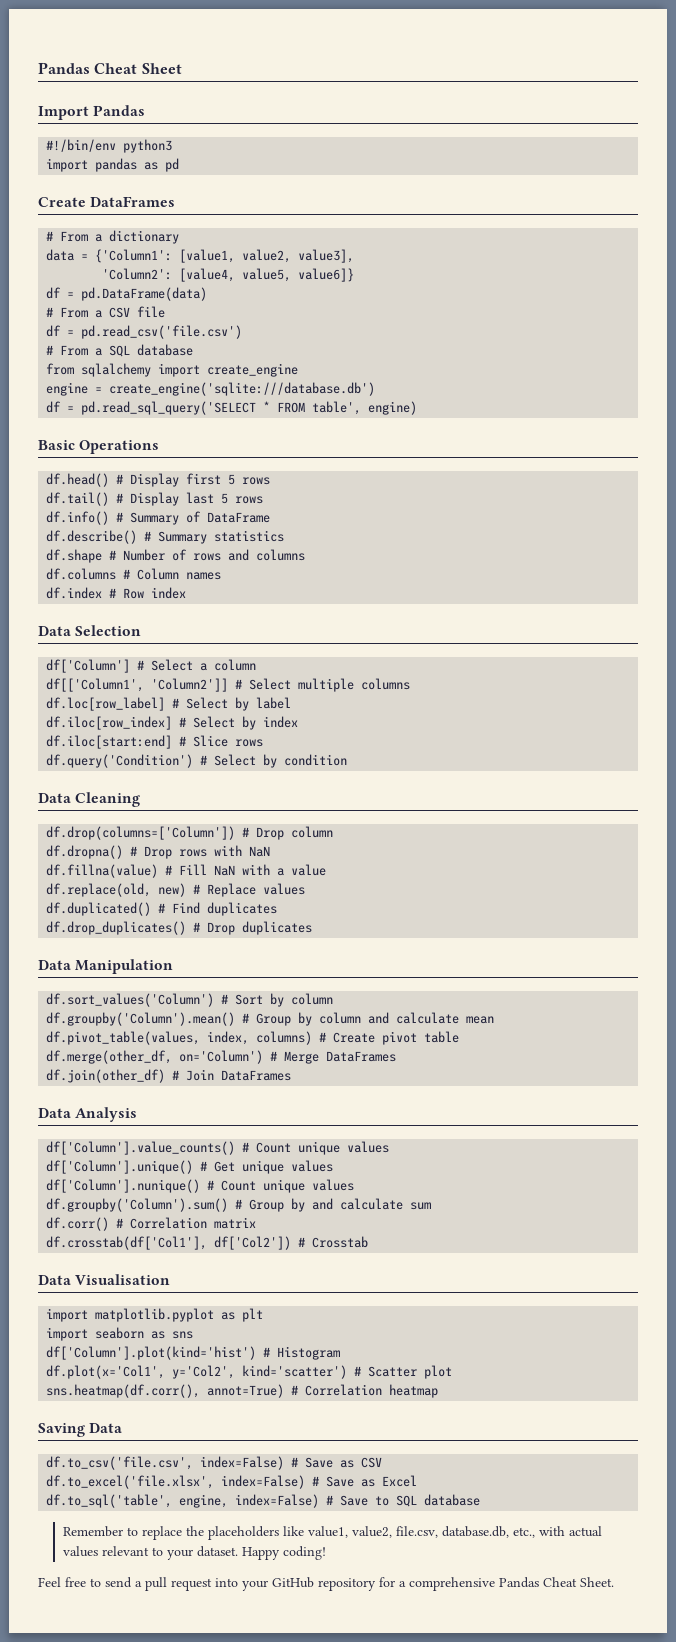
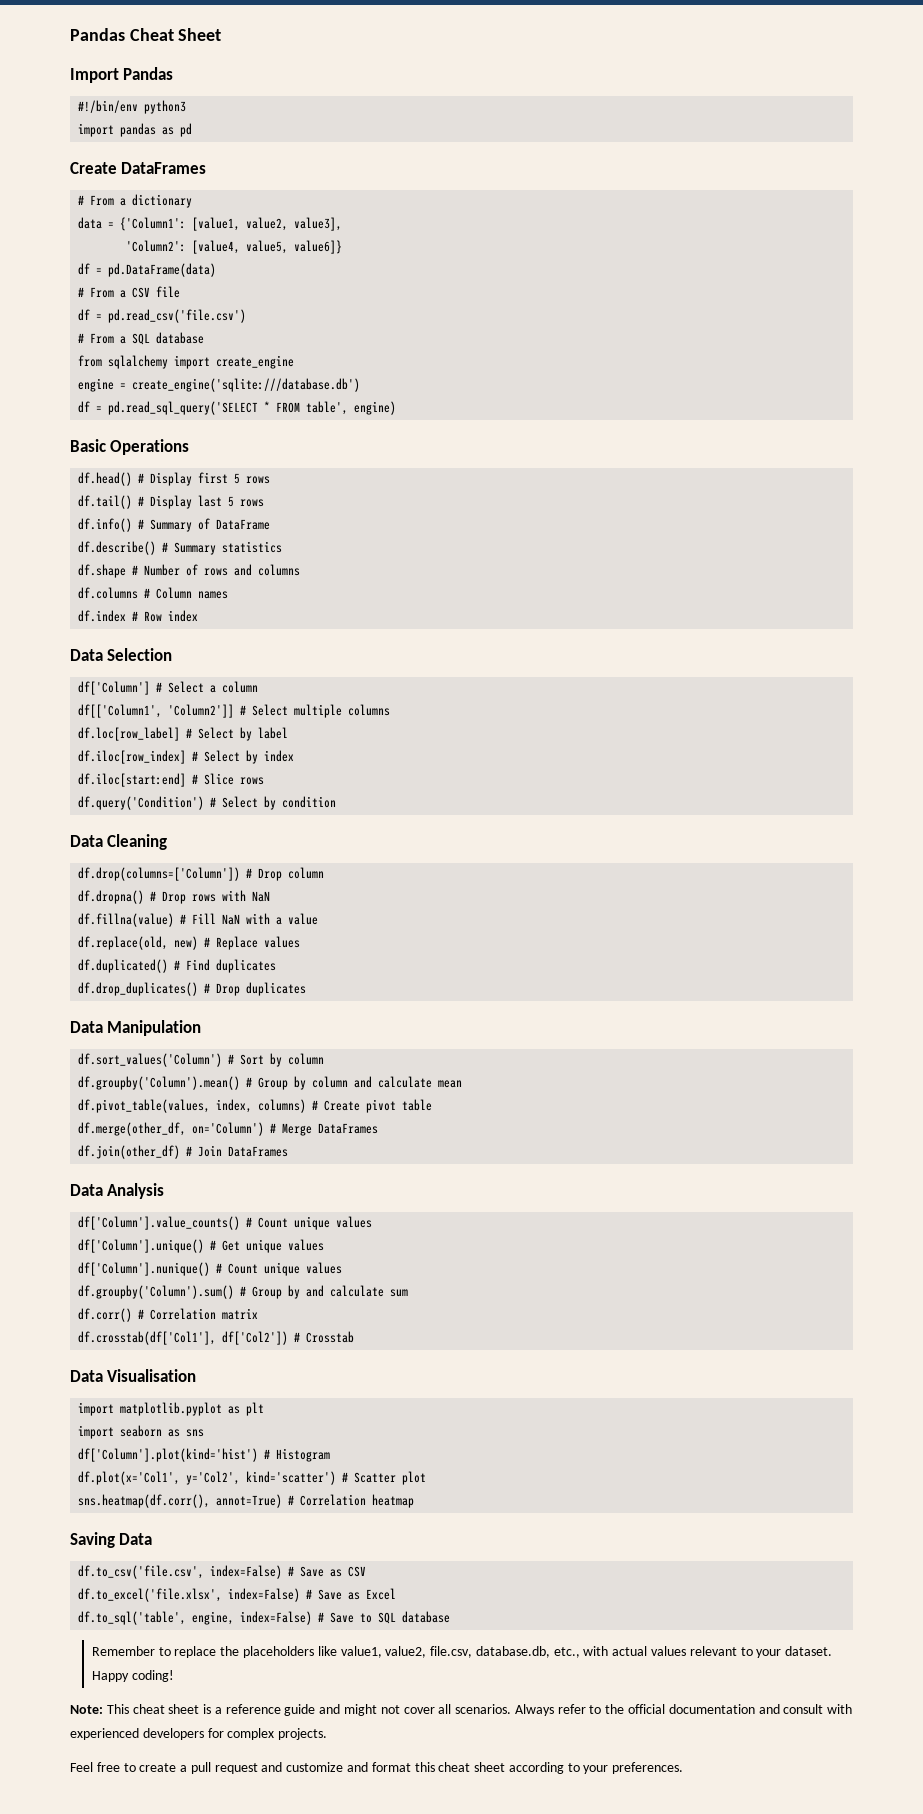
(326, 1553) none -> [70,1704,853,1716] [70,1728,328,1740] // Note: This cheat sheet is a reference guide and might not cover all scenarios. Always refer to the official documentation and consult with experienced developers for complex projects.
[105,1577,132,1588] send -> [139,1763,177,1772] create
[215,1577,614,1591] into your GitHub repository for a comprehensive Pandas Cheat Sheet. -> [261,1762,684,1774] and customize and format this cheat sheet according to your preferences.

